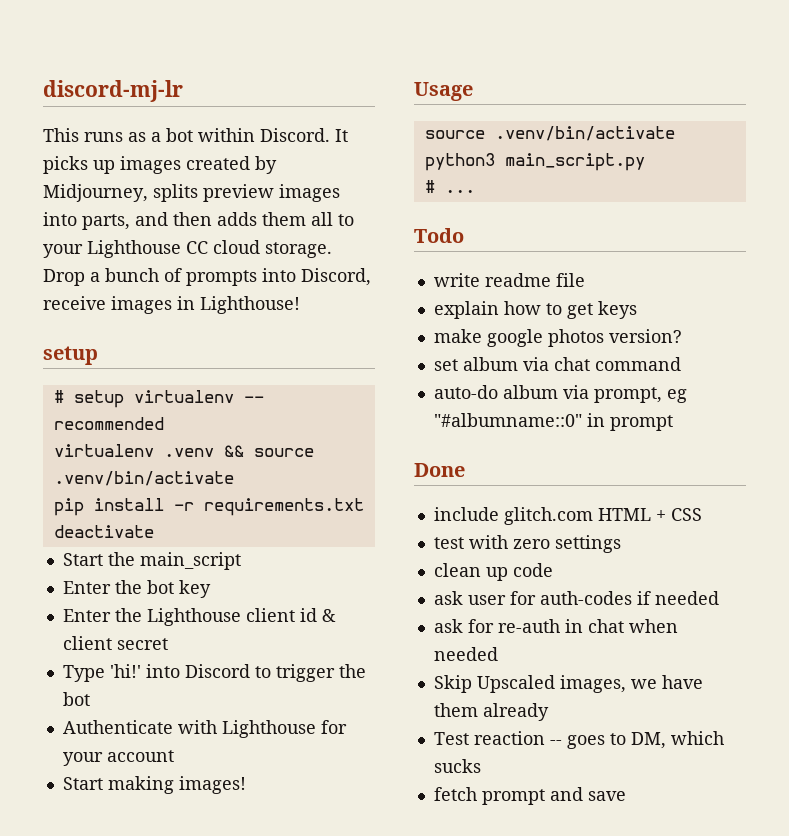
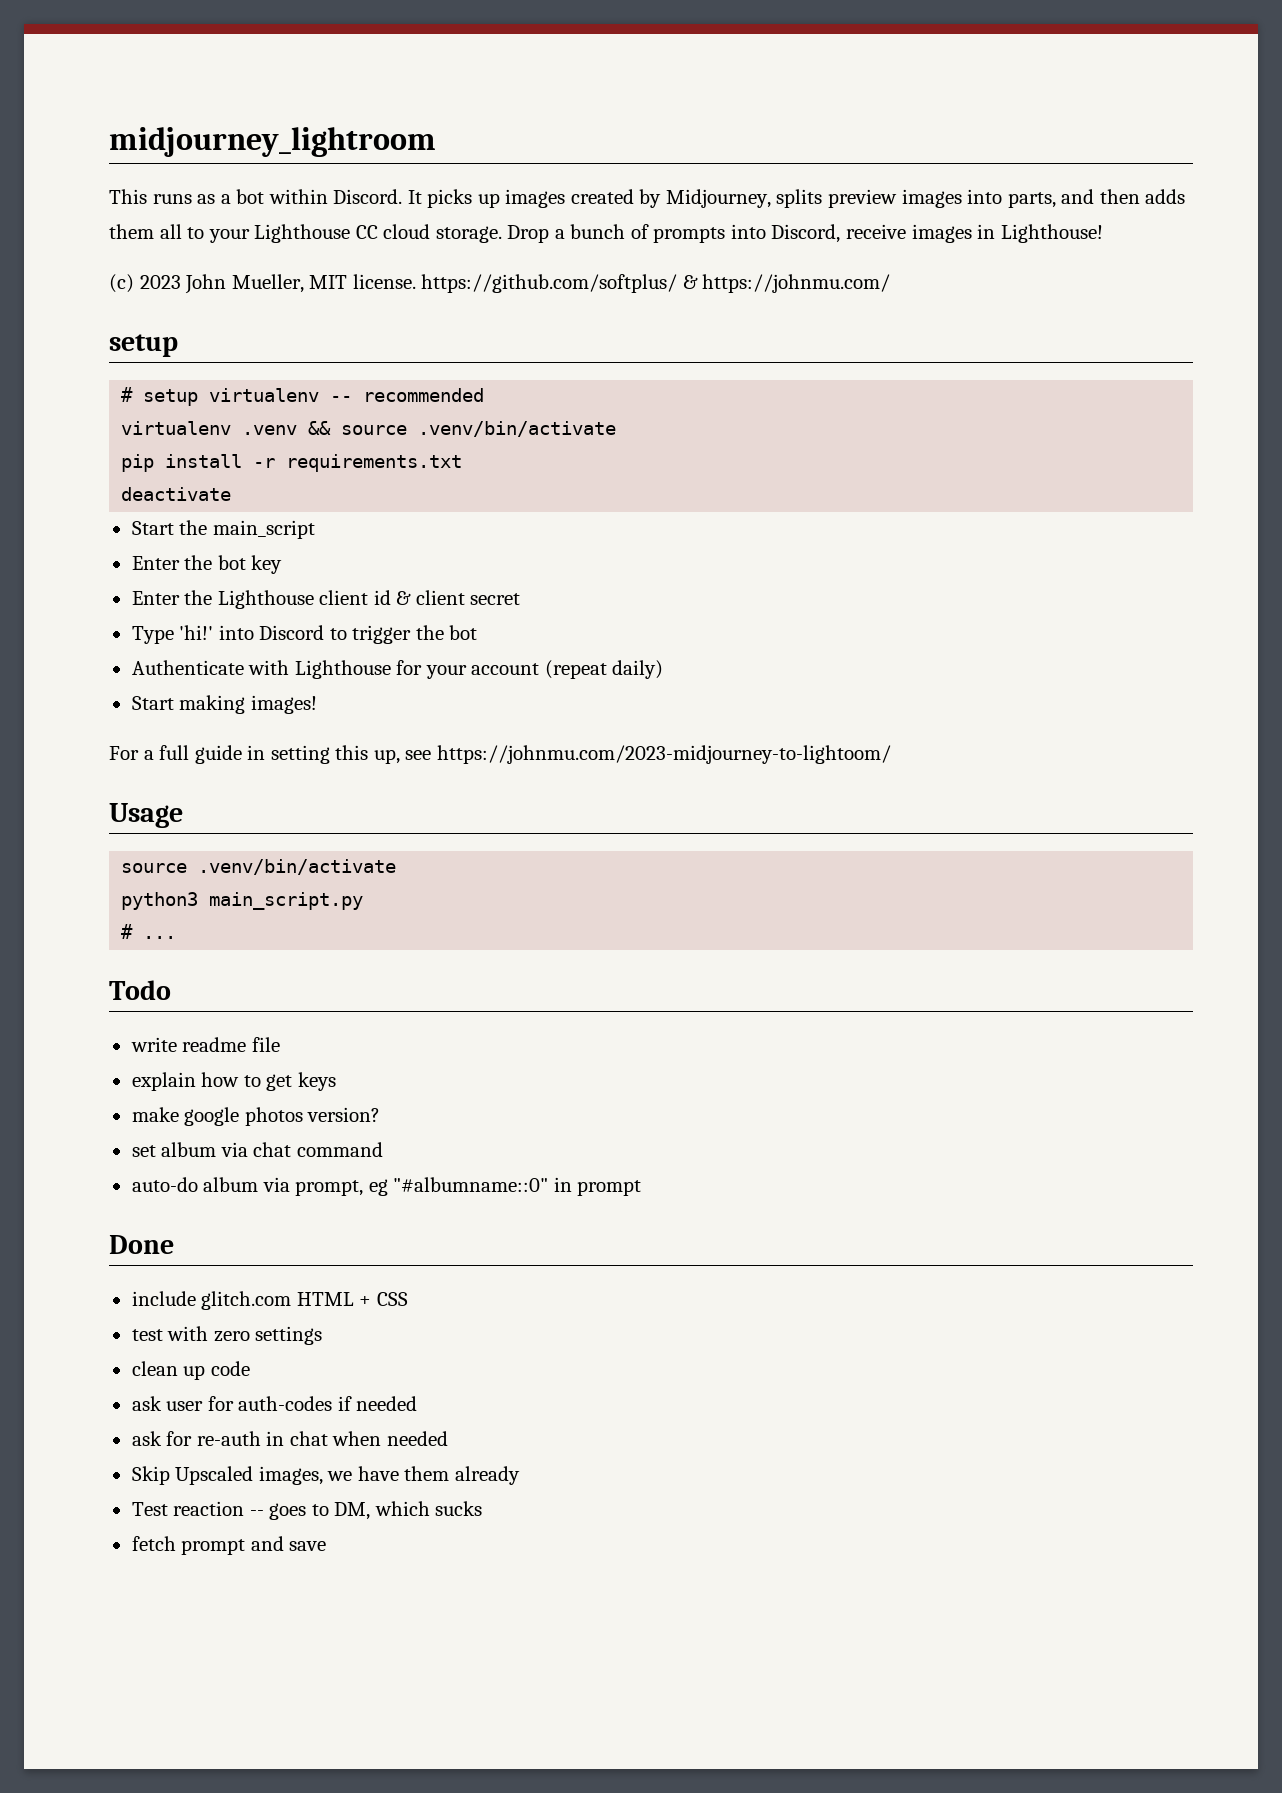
[43,80,183,102] discord-mj-lr -> [109,127,436,157] midjourney_lightroom
(300, 305) none -> [109,274,891,294] // (c) 2023 John Mueller, MIT license. https://github.com/softplus/ & https://johnmu.com/
(174, 756) none -> [544,660,664,679] (repeat daily)
(246, 785) none -> [109,745,891,764] // For a full guide in setting this up, see https://johnmu.com/2023-midjourney-to-lightoom/

